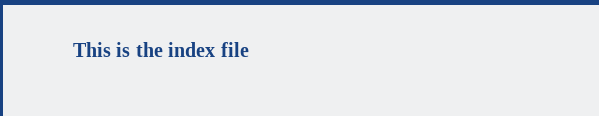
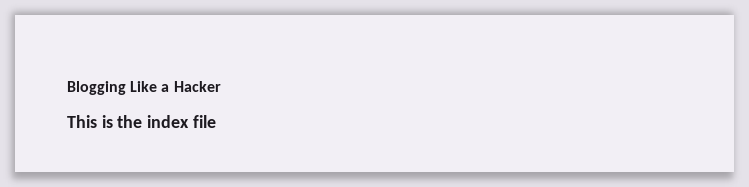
(73, 49) none -> [67,81,221,95] Blogging Like a Hacker //

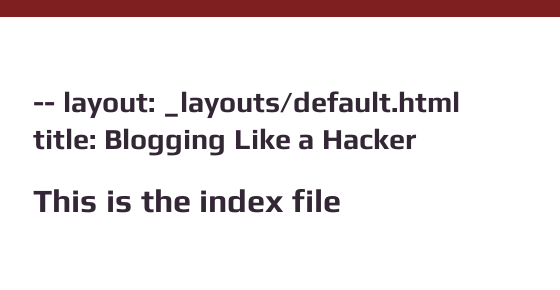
(67, 88) none -> [33,91,460,119] [33,128,96,150] -- layout: _layouts/default.html title:

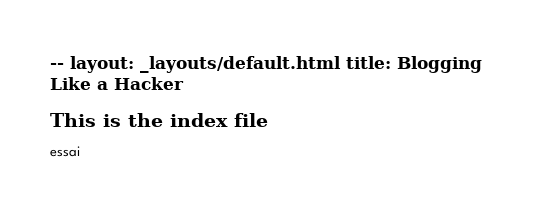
(342, 200) none -> [50,146,80,157] // essai

